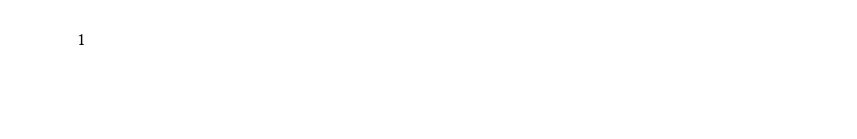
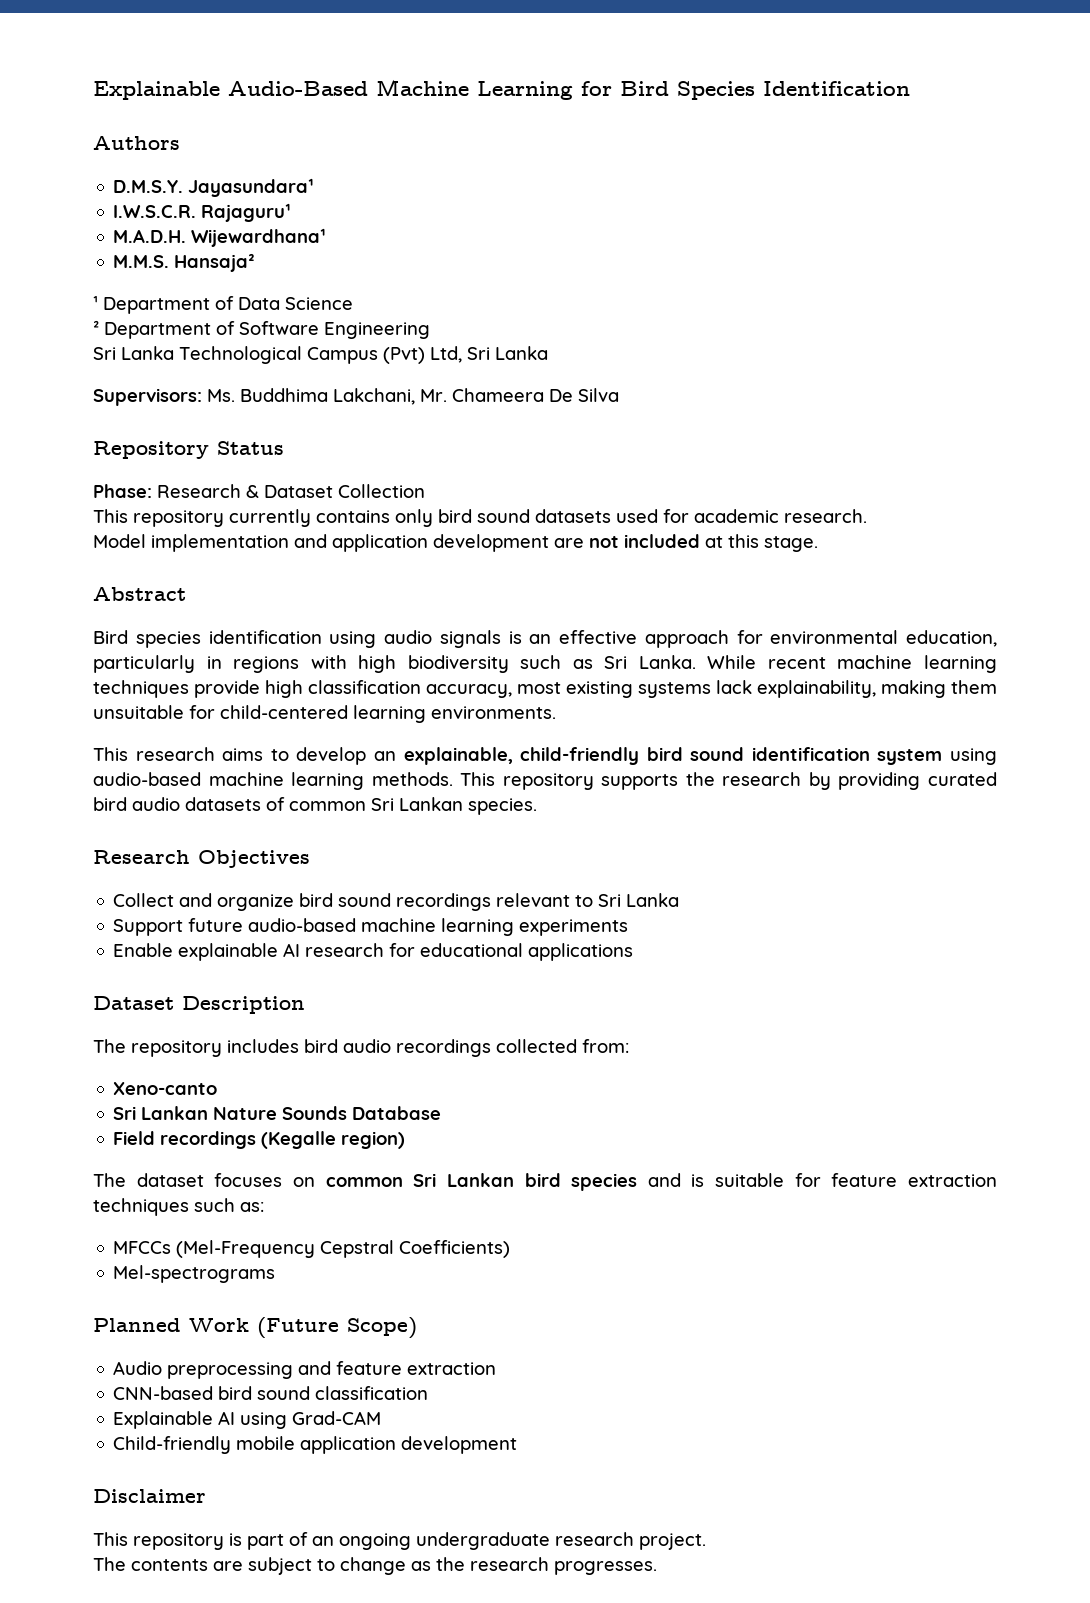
[77,34,86,45] 1 -> [93,79,910,100] [93,136,180,150] [113,178,315,197] [113,203,292,222] [113,228,327,247] [113,253,256,272] [93,295,353,314] [93,320,430,339] [93,346,548,364] [93,388,619,406] [93,441,284,459] [93,484,425,498] [93,509,867,527] [93,534,818,552] [93,587,186,601] [93,630,997,648] [93,655,998,673] [93,680,997,698] [93,705,556,723] [93,747,998,765] [93,772,997,790] [93,797,537,815] [93,850,310,868] [113,893,680,911] [113,918,629,936] [113,943,634,961] [93,996,305,1014] [93,1039,629,1057] [113,1082,218,1095] [113,1106,442,1120] [113,1131,406,1149] [93,1173,997,1191] [93,1198,264,1216] [113,1240,511,1258] [113,1265,276,1283] [93,1317,417,1339] [113,1361,497,1379] [113,1386,429,1400] [113,1411,382,1429] [113,1436,518,1454] [93,1489,206,1503] [93,1532,706,1550] [93,1557,657,1575] Explainable Audio-Based Machine Learning for Bird Species Identification // Authors // D.M.S.Y. Jayasundara¹ // I.W.S.C.R. Rajaguru¹ // M.A.D.H. Wijewardhana¹ // M.M.S. Hansaja² // ¹ Department of Data Science // ² Department of Software Engineering // Sri Lanka Technological Campus (Pvt) Ltd, Sri Lanka // Supervisors: Ms. Buddhima Lakchani, Mr. Chameera De Silva // Repository Status // Phase: Research & Dataset Collection // This repository currently contains only bird sound datasets used for academic research. // Model implementation and application development are not included at this stage. // Abstract // Bird species identification using audio signals is an effective approach for environmental education, particularly in regions with high biodiversity such as Sri Lanka. While recent machine learning techniques provide high classification accuracy, most existing systems lack explainability, making them unsuitable for child-centered learning environments. // This research aims to develop an explainable, child-friendly bird sound identification system using audio-based machine learning methods. This repository supports the research by providing curated bird audio datasets of common Sri Lankan species. // Research Objectives // Collect and organize bird sound recordings relevant to Sri Lanka // Support future audio-based machine learning experiments // Enable explainable AI research for educational applications // Dataset Description // The repository includes bird audio recordings collected from: // Xeno-canto // Sri Lankan Nature Sounds Database // Field recordings (Kegalle region) // The dataset focuses on common Sri Lankan bird species and is suitable for feature extraction techniques such as: // MFCCs (Mel-Frequency Cepstral Coefficients) // Mel-spectrograms // Planned Work (Future Scope) // Audio preprocessing and feature extraction // CNN-based bird sound classification // Explainable AI using Grad-CAM // Child-friendly mobile application development // Disclaimer // This repository is part of an ongoing undergraduate research project. // The contents are subject to change as the research progresses.

